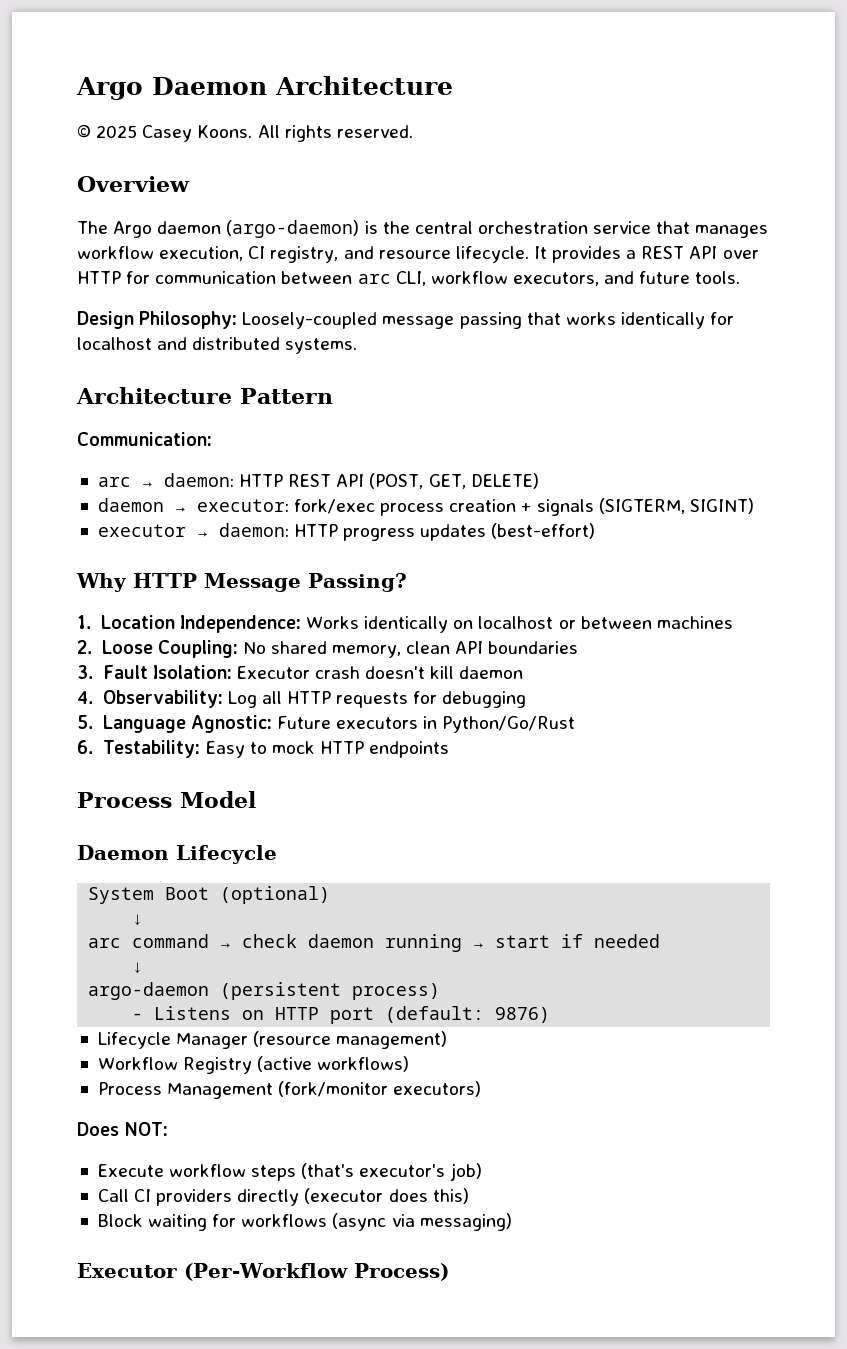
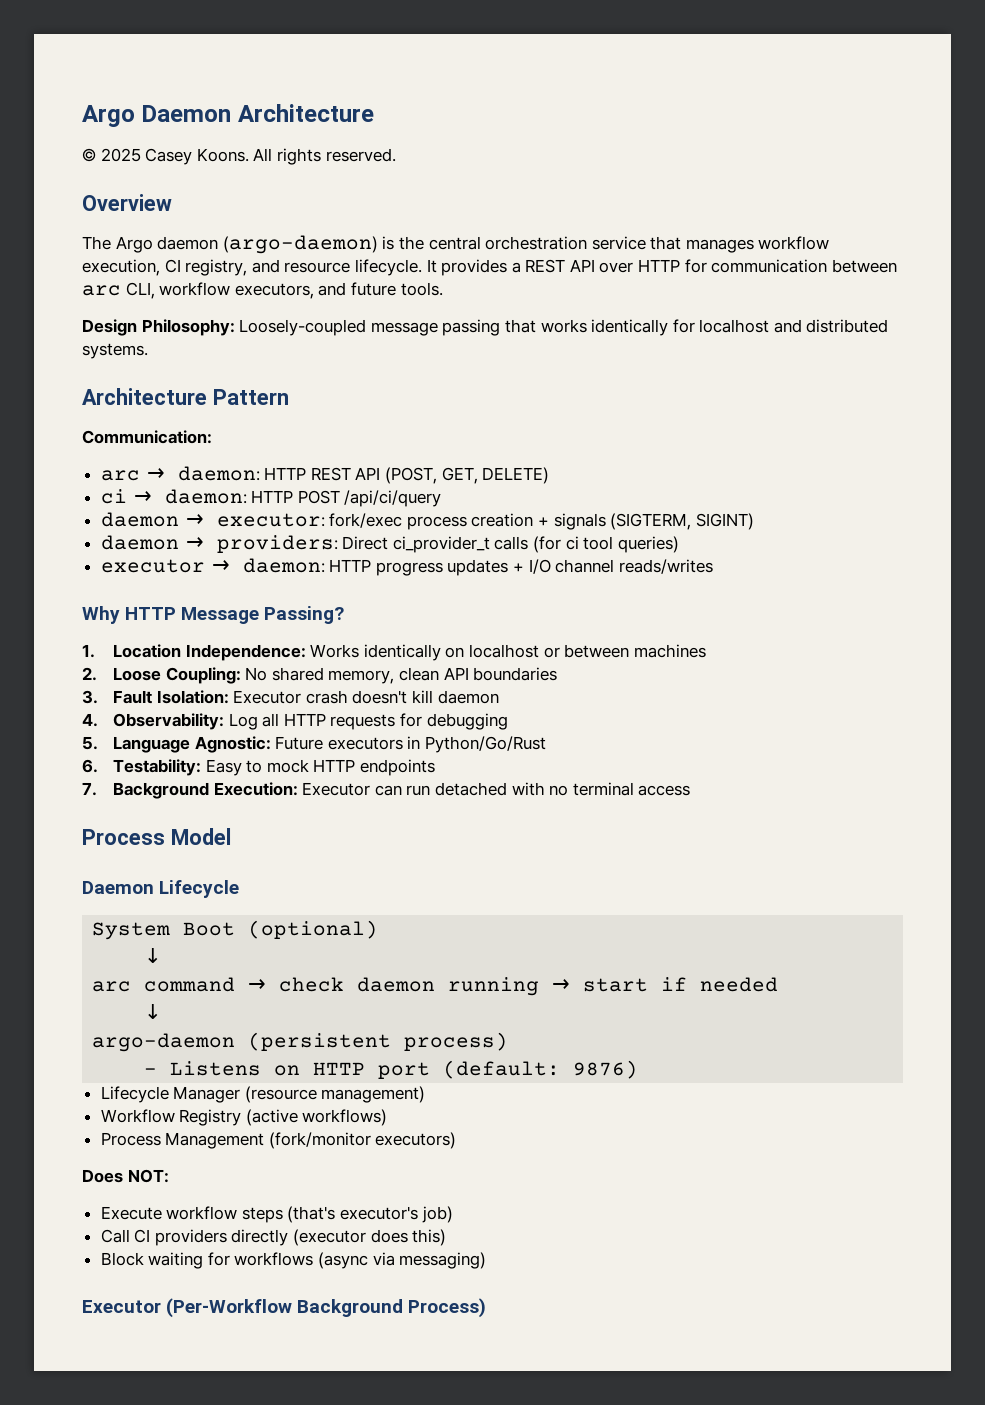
(539, 481) none -> [100,489,442,507] // ci → daemon: HTTP POST /api/ci/query
(754, 506) none -> [100,535,679,553] // daemon → providers: Direct ci_provider_t calls (for ci tool queries)
[491,523,596,539] (best-effort) -> [513,559,713,574] + I/O channel reads/writes
(450, 749) none -> [82,782,691,799] // 7. Background Execution: Executor can run detached with no terminal access
(348, 1272) none -> [297,1299,404,1317] Background

